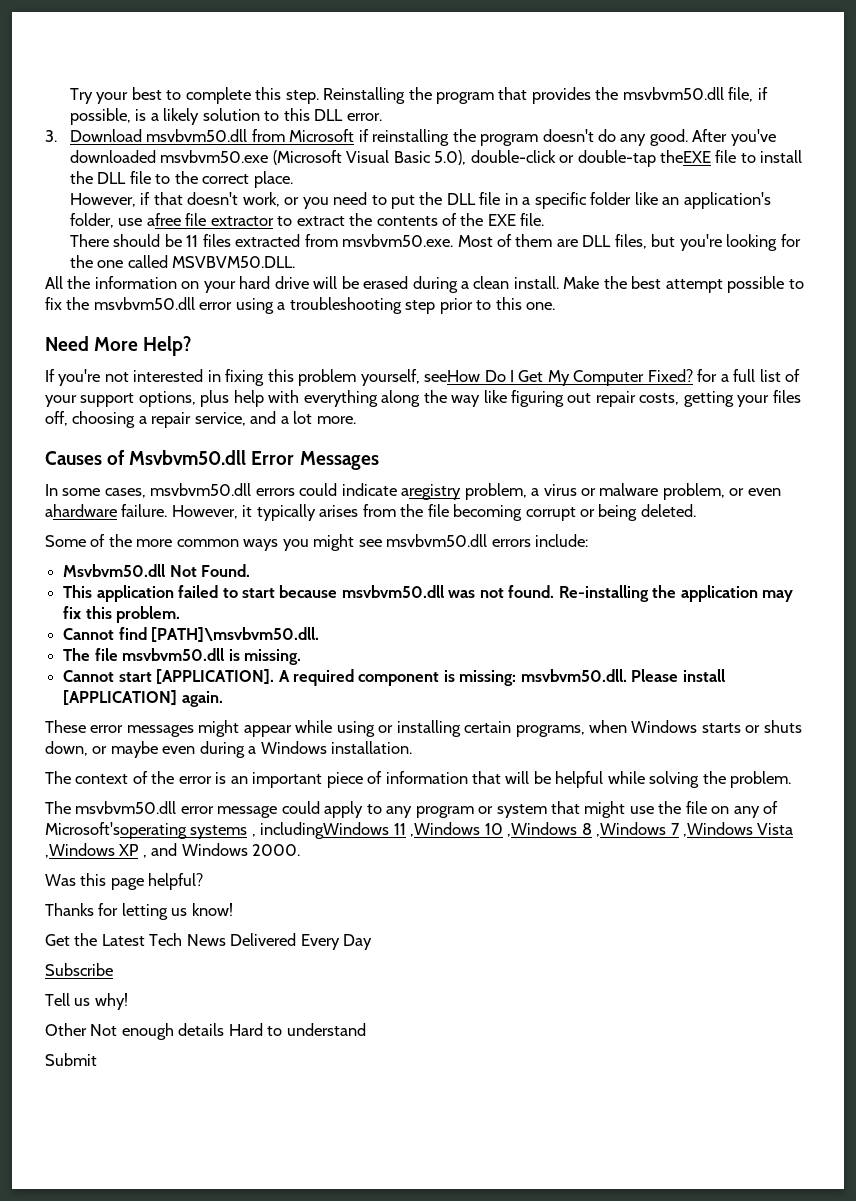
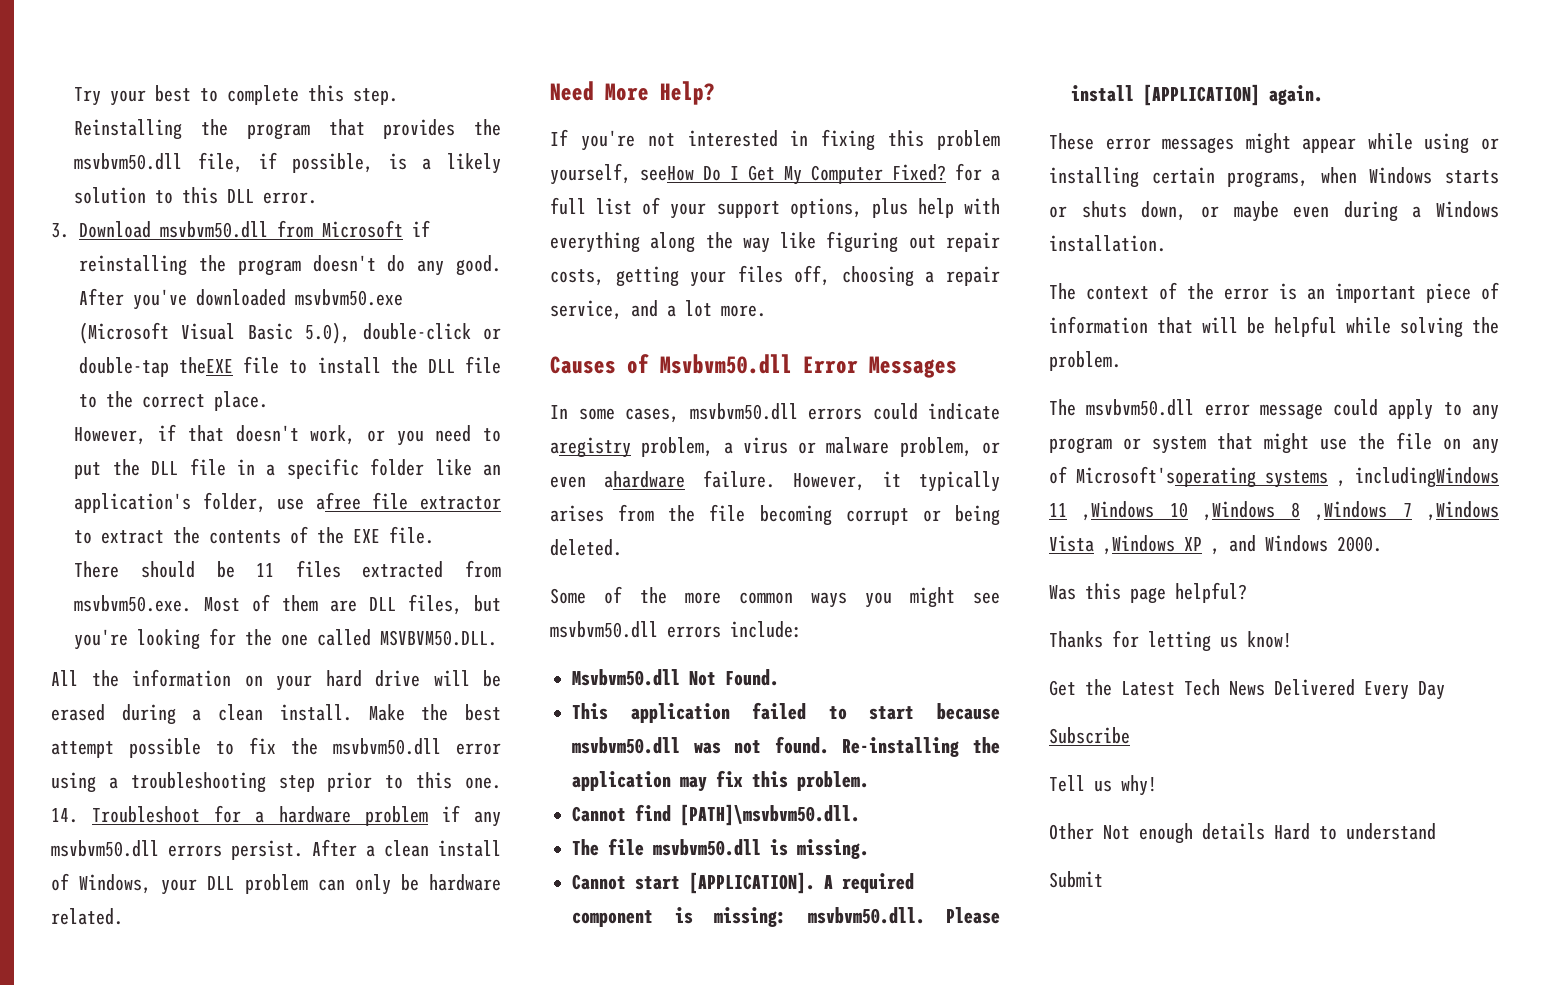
(556, 306) none -> [51,805,502,827] [51,839,501,860] [51,873,501,895] [51,908,123,925] 14. Troubleshoot for a hardware problem if any msvbvm50.dll errors persist. After a clean install of Windows, your DLL problem can only be hardware related.

